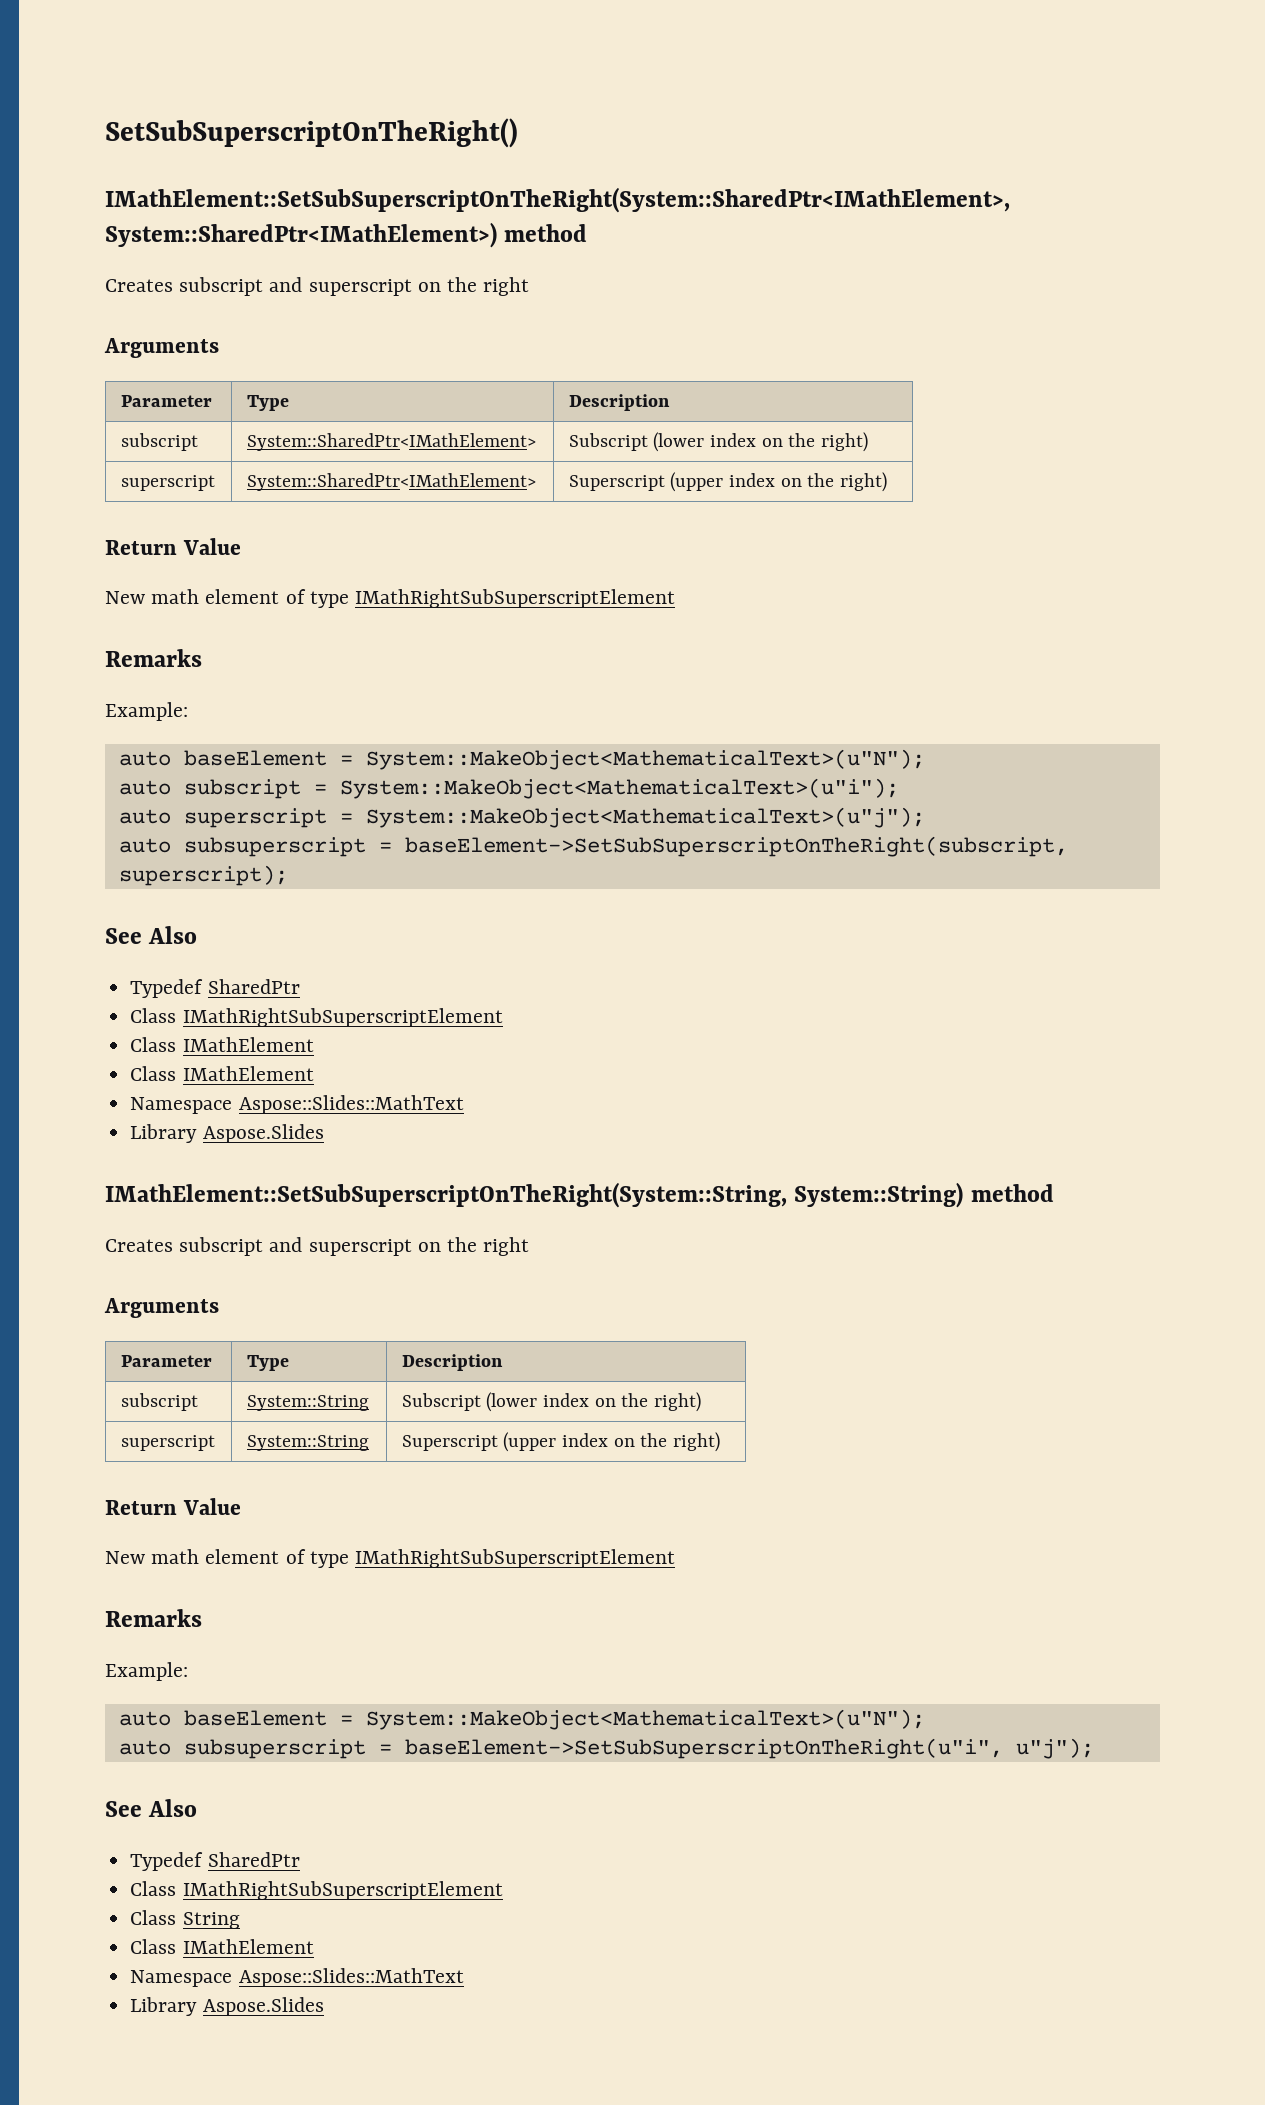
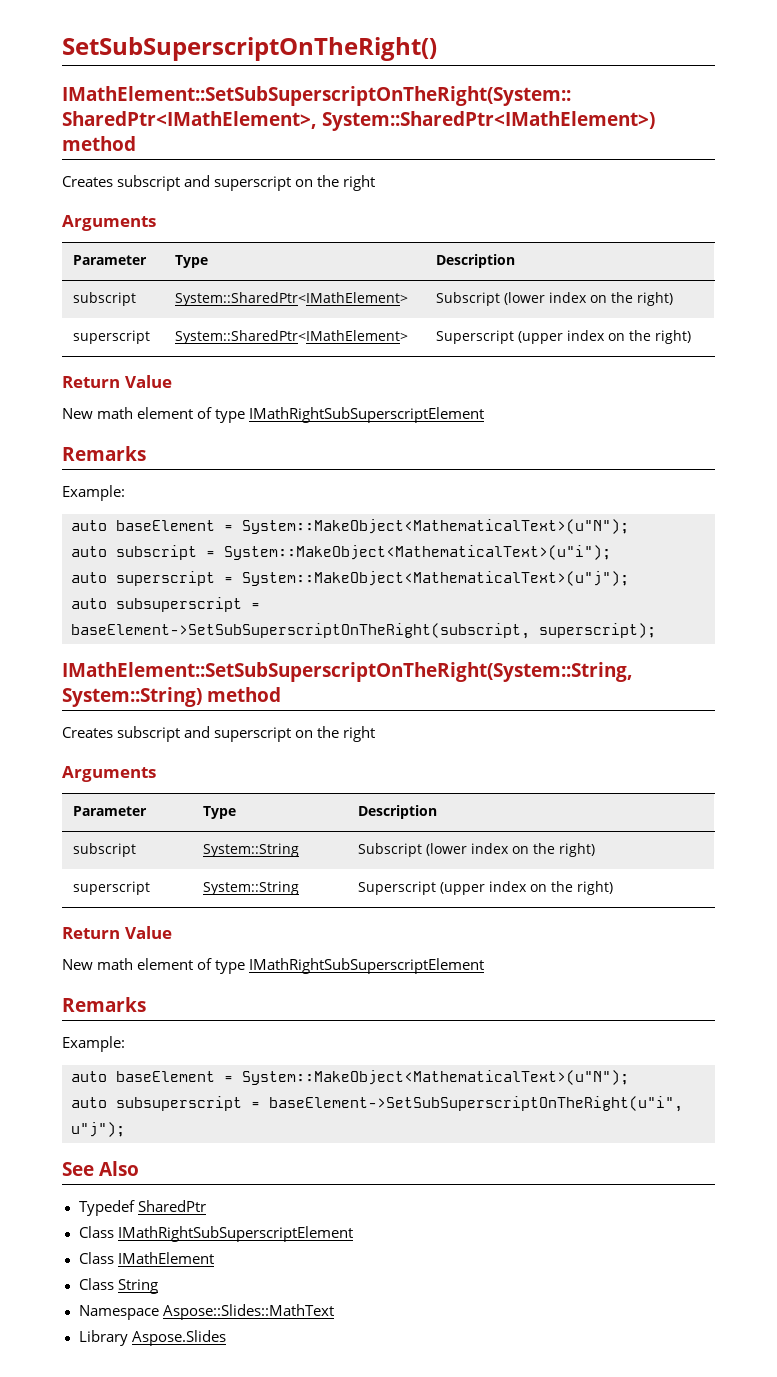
[105,926,198,944] [130,979,300,998] [130,1008,503,1027] [130,1037,314,1052] [130,1066,314,1081] [130,1095,464,1114] [130,1124,324,1143] // See Also // Typedef SharedPtr // Class IMathRightSubSuperscriptElement // Class IMathElement // Class IMathElement // Namespace Aspose::Slides::MathText // Library Aspose.Slides -> (656, 630) none
[182,1912,240,1929] [130,1939,314,1954] String // Class IMathElement -> [117,1252,214,1264] [78,1278,158,1294] IMathElement // Class String

